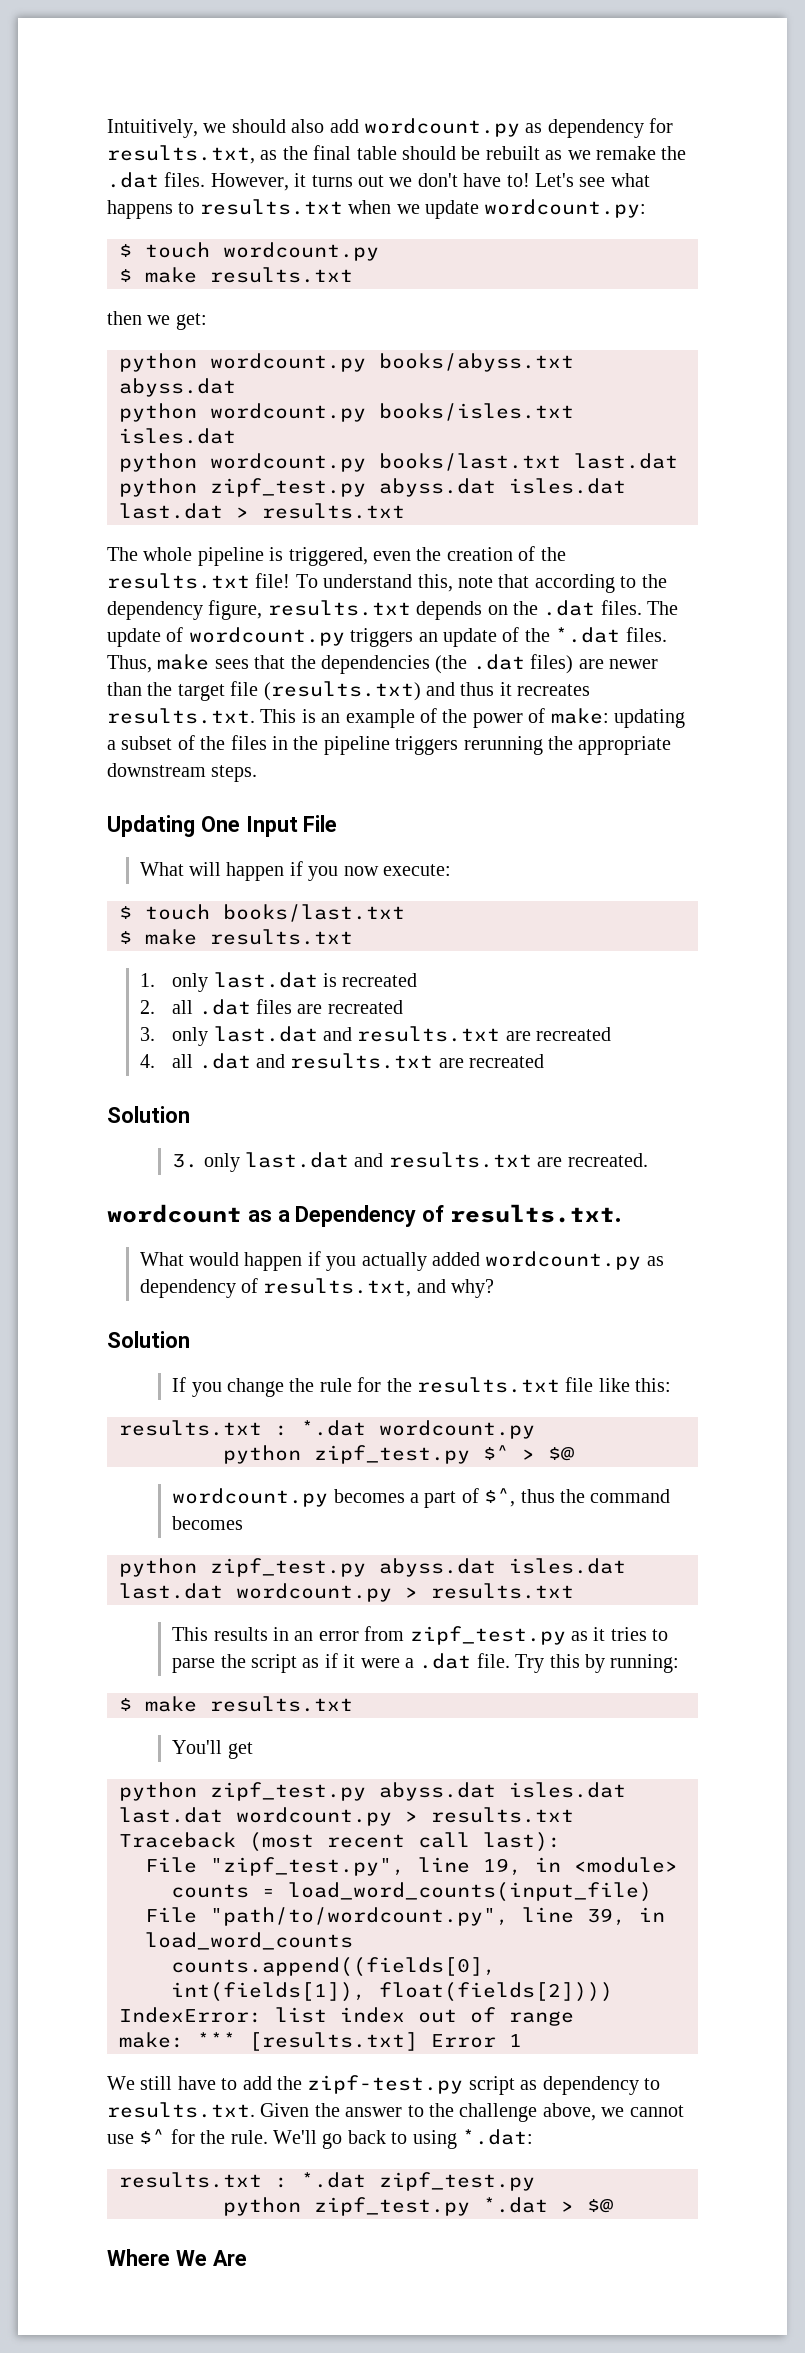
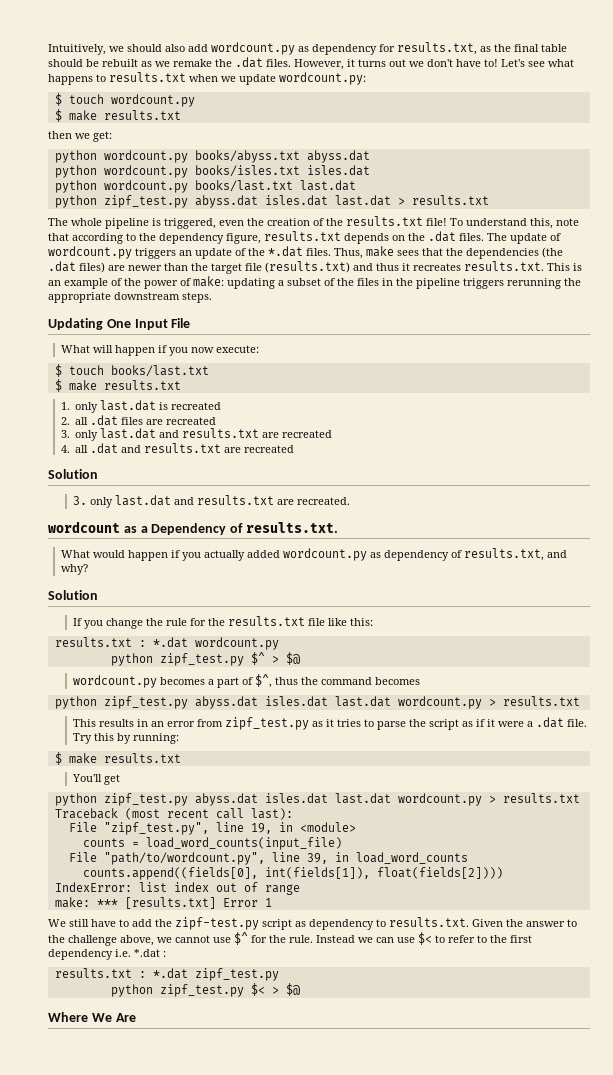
[273,2129,533,2149] We'll go back to using *.dat: -> [316,932,532,945] [48,949,166,960] Instead we can use $< to refer to the first dependency i.e. *.dat :
[483,2197,548,2213] *.dat -> [250,983,265,996] $<

